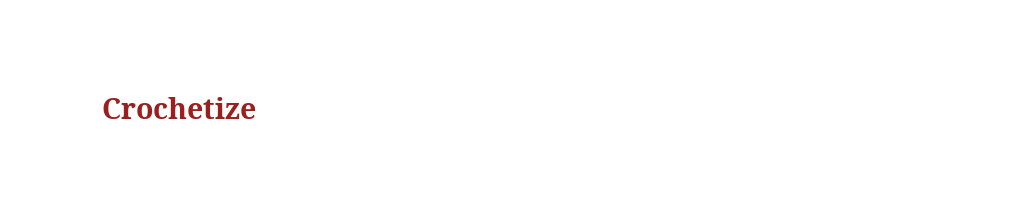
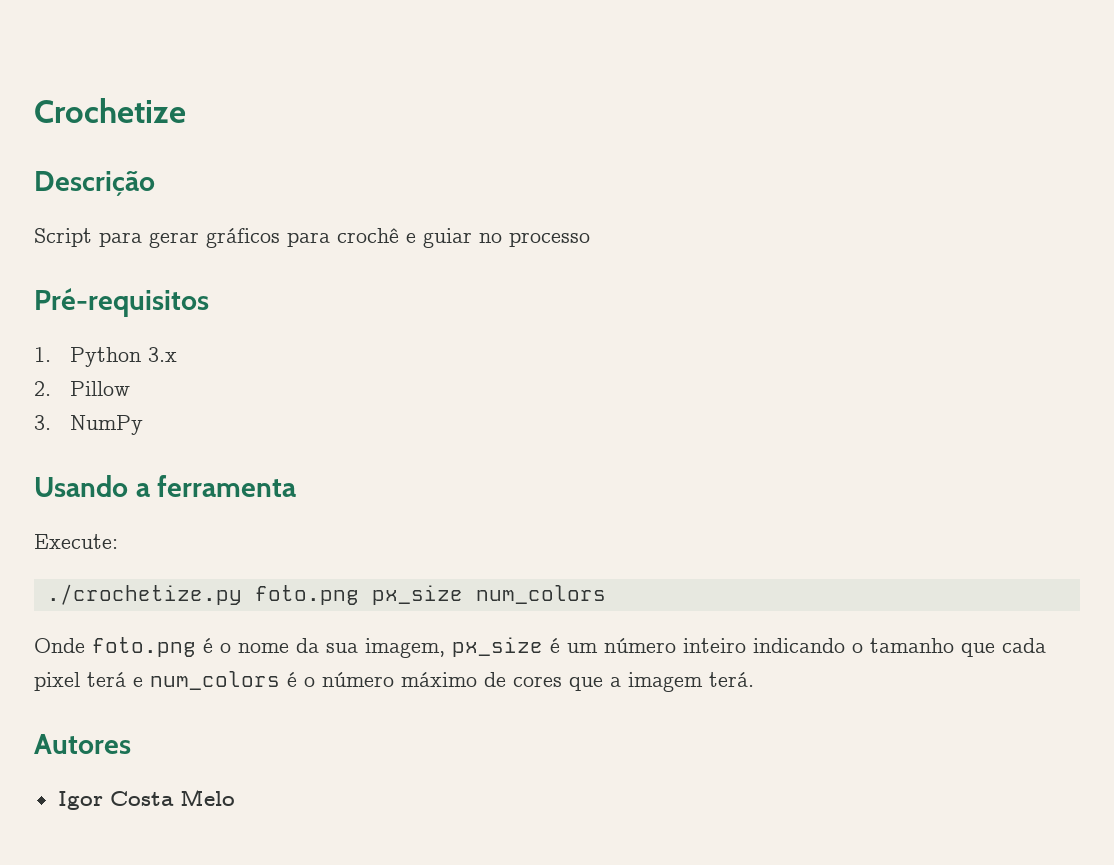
(256, 108) none -> [34,171,155,196] [34,228,590,248] [34,288,209,317] [34,347,177,367] [34,381,130,396] [34,415,143,435] [34,475,297,497] [34,534,118,549] [46,584,606,605] [34,637,1046,658] [34,671,754,692] [34,734,131,754] [57,789,235,810] // Descrição // Script para gerar gráficos para crochê e guiar no processo // Pré-requisitos // 1. Python 3.x // 2. Pillow // 3. NumPy // Usando a ferramenta // Execute: // ./crochetize.py foto.png px_size num_colors // Onde foto.png é o nome da sua imagem, px_size é um número inteiro indicando o tamanho que cada pixel terá e num_colors é o número máximo de cores que a imagem terá. // Autores // Igor Costa Melo

